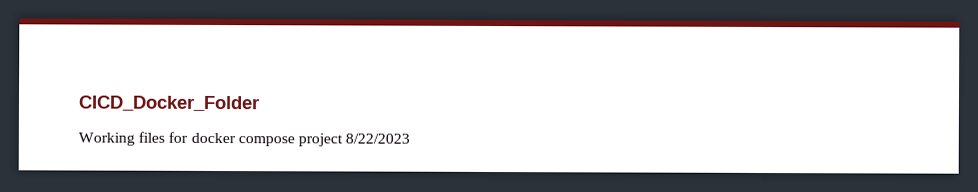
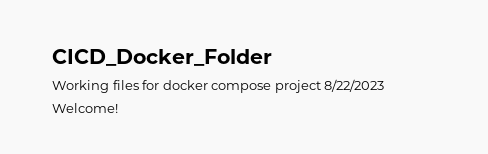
(411, 138) none -> [52,103,118,113] // Welcome!

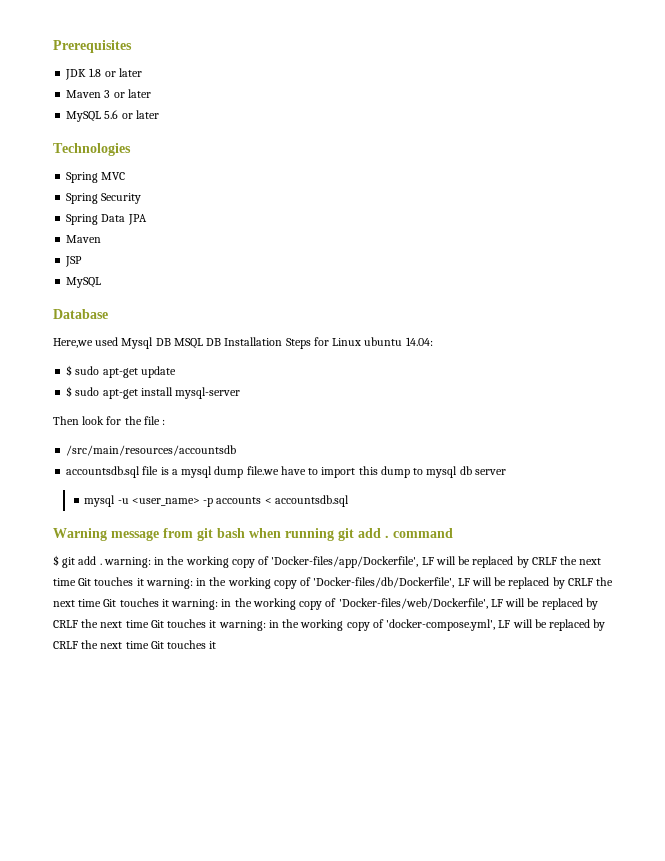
[52,49,272,66] [52,79,385,93] [52,103,118,113] CICD_Docker_Folder // Working files for docker compose project 8/22/2023 // Welcome! -> [53,40,132,53] [65,68,142,80] [66,89,151,98] [66,110,159,122] [53,143,131,156] [66,172,126,183] [66,193,142,204] [66,214,147,225] [66,235,102,243] [65,256,83,267] [66,277,102,288] [53,309,108,319] [53,337,433,349] [66,365,176,378] [66,386,241,399] [53,416,166,425] [66,445,237,456] [66,466,506,478] [84,495,349,507] [53,528,453,541] [53,555,602,568] [53,577,614,589] [53,598,598,610] [53,619,606,631] [53,640,217,649] Prerequisites // JDK 1.8 or later // Maven 3 or later // MySQL 5.6 or later // Technologies // Spring MVC // Spring Security // Spring Data JPA // Maven // JSP // MySQL // Database // Here,we used Mysql DB MSQL DB Installation Steps for Linux ubuntu 14.04: // $ sudo apt-get update // $ sudo apt-get install mysql-server // Then look for the file : // /src/main/resources/accountsdb // accountsdb.sql file is a mysql dump file.we have to import this dump to mysql db server // mysql -u <user_name> -p accounts < accountsdb.sql // Warning message from git bash when running git add . command // $ git add . warning: in the working copy of 'Docker-files/app/Dockerfile', LF will be replaced by CRLF the next time Git touches it warning: in the working copy of 'Docker-files/db/Dockerfile', LF will be replaced by CRLF the next time Git touches it warning: in the working copy of 'Docker-files/web/Dockerfile', LF will be replaced by CRLF the next time Git touches it warning: in the working copy of 'docker-compose.yml', LF will be replaced by CRLF the next time Git touches it

